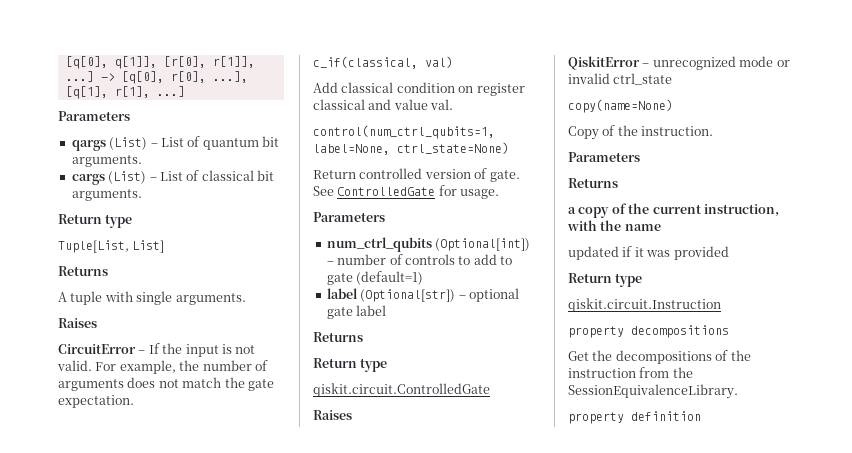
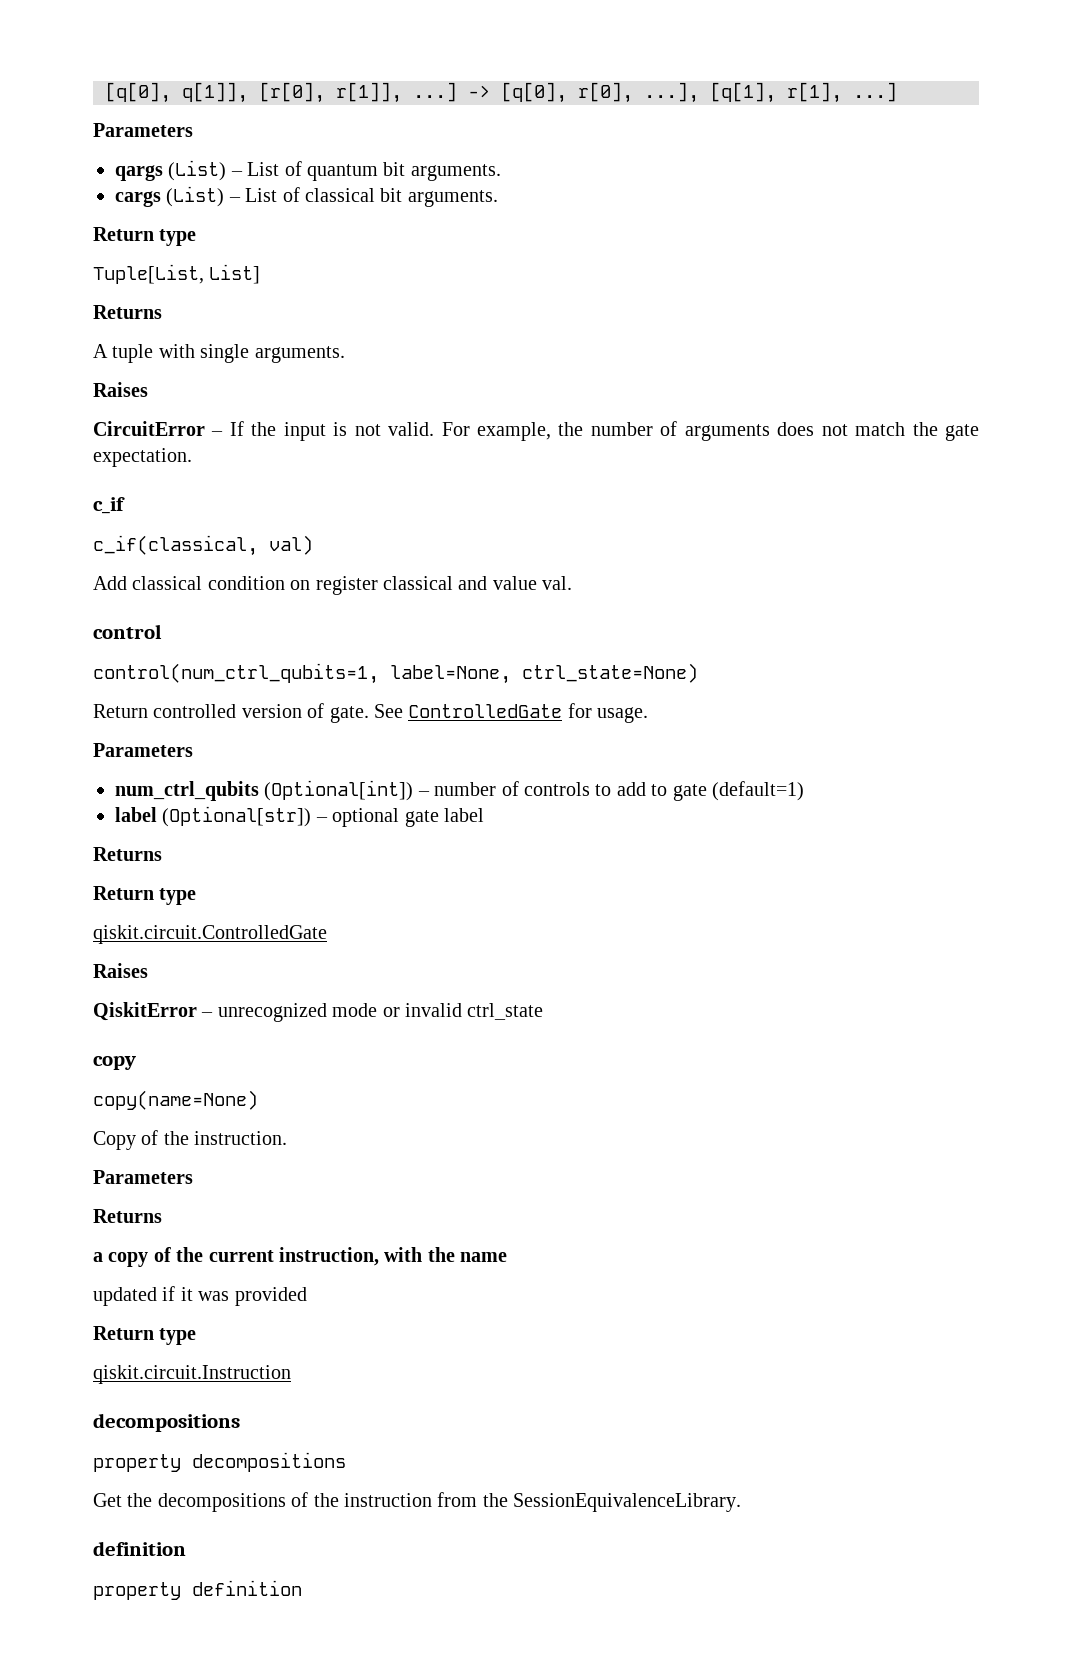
(134, 401) none -> [93,497,125,514] // c_if
(454, 104) none -> [93,624,162,639] // control
(673, 79) none -> [93,1056,136,1070] // copy
(721, 305) none -> [93,1413,240,1432] // decompositions
(738, 391) none -> [93,1541,186,1556] // definition

